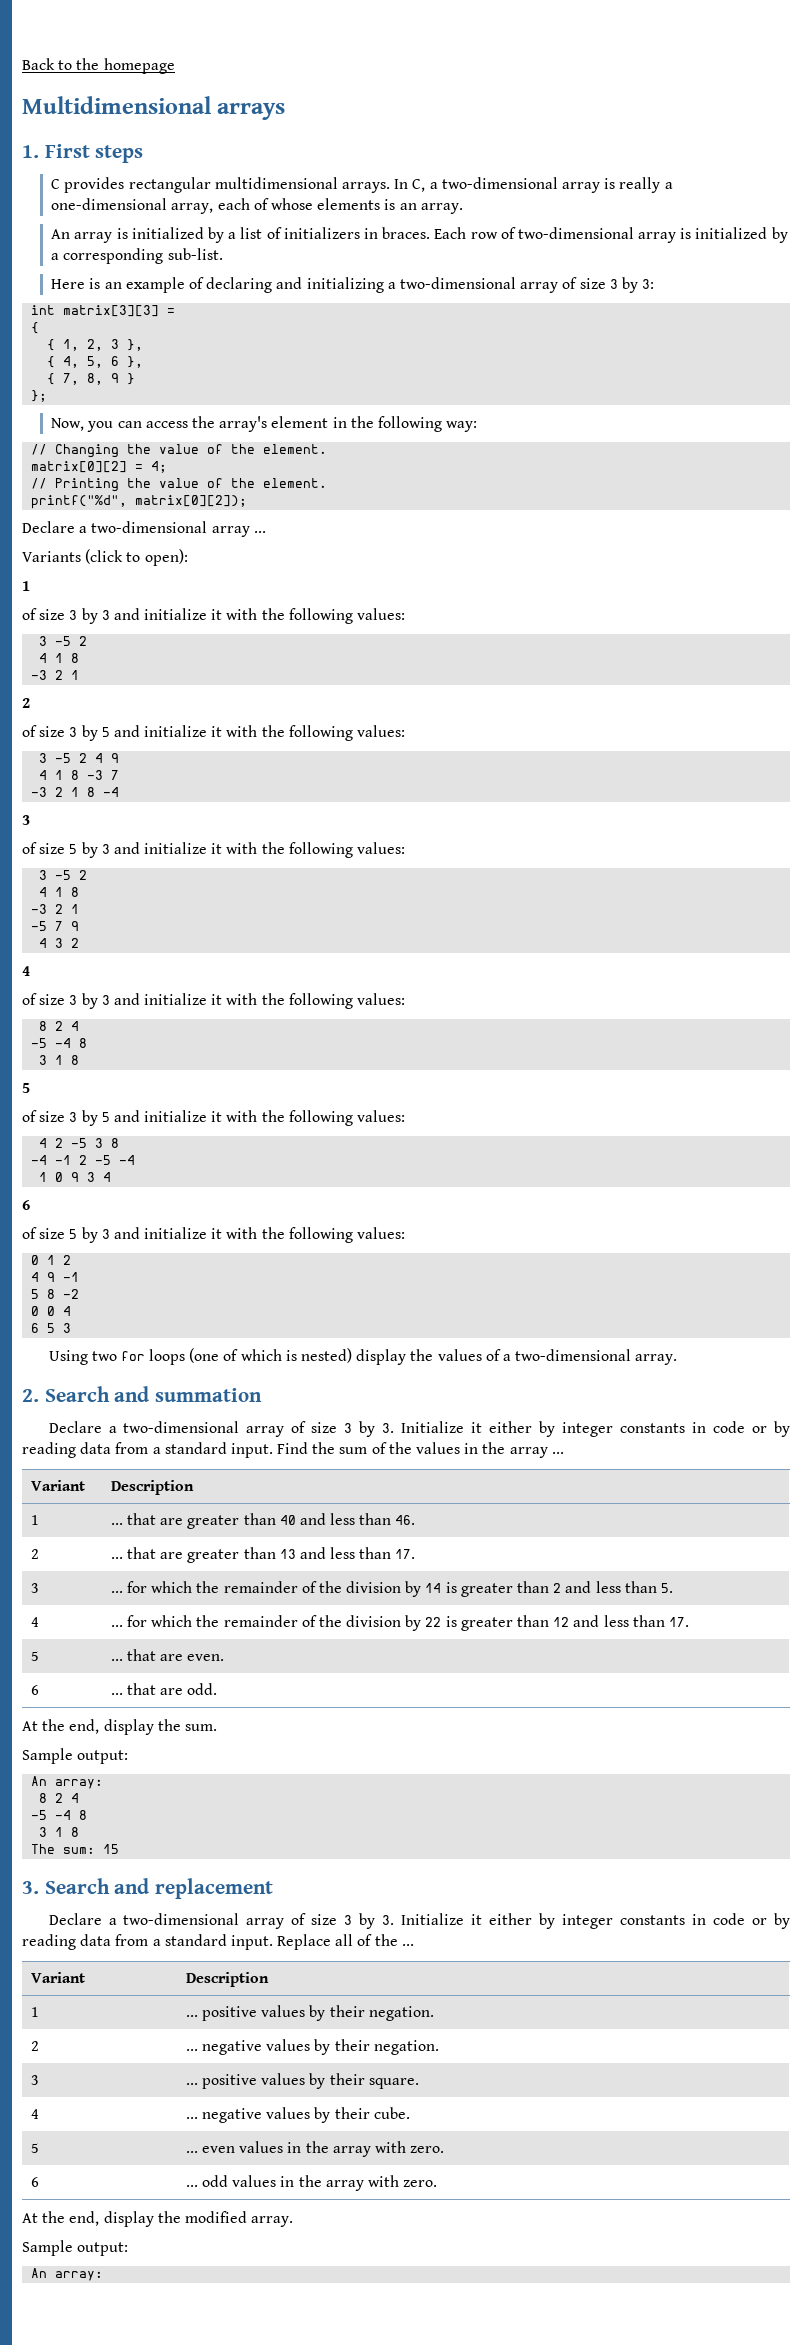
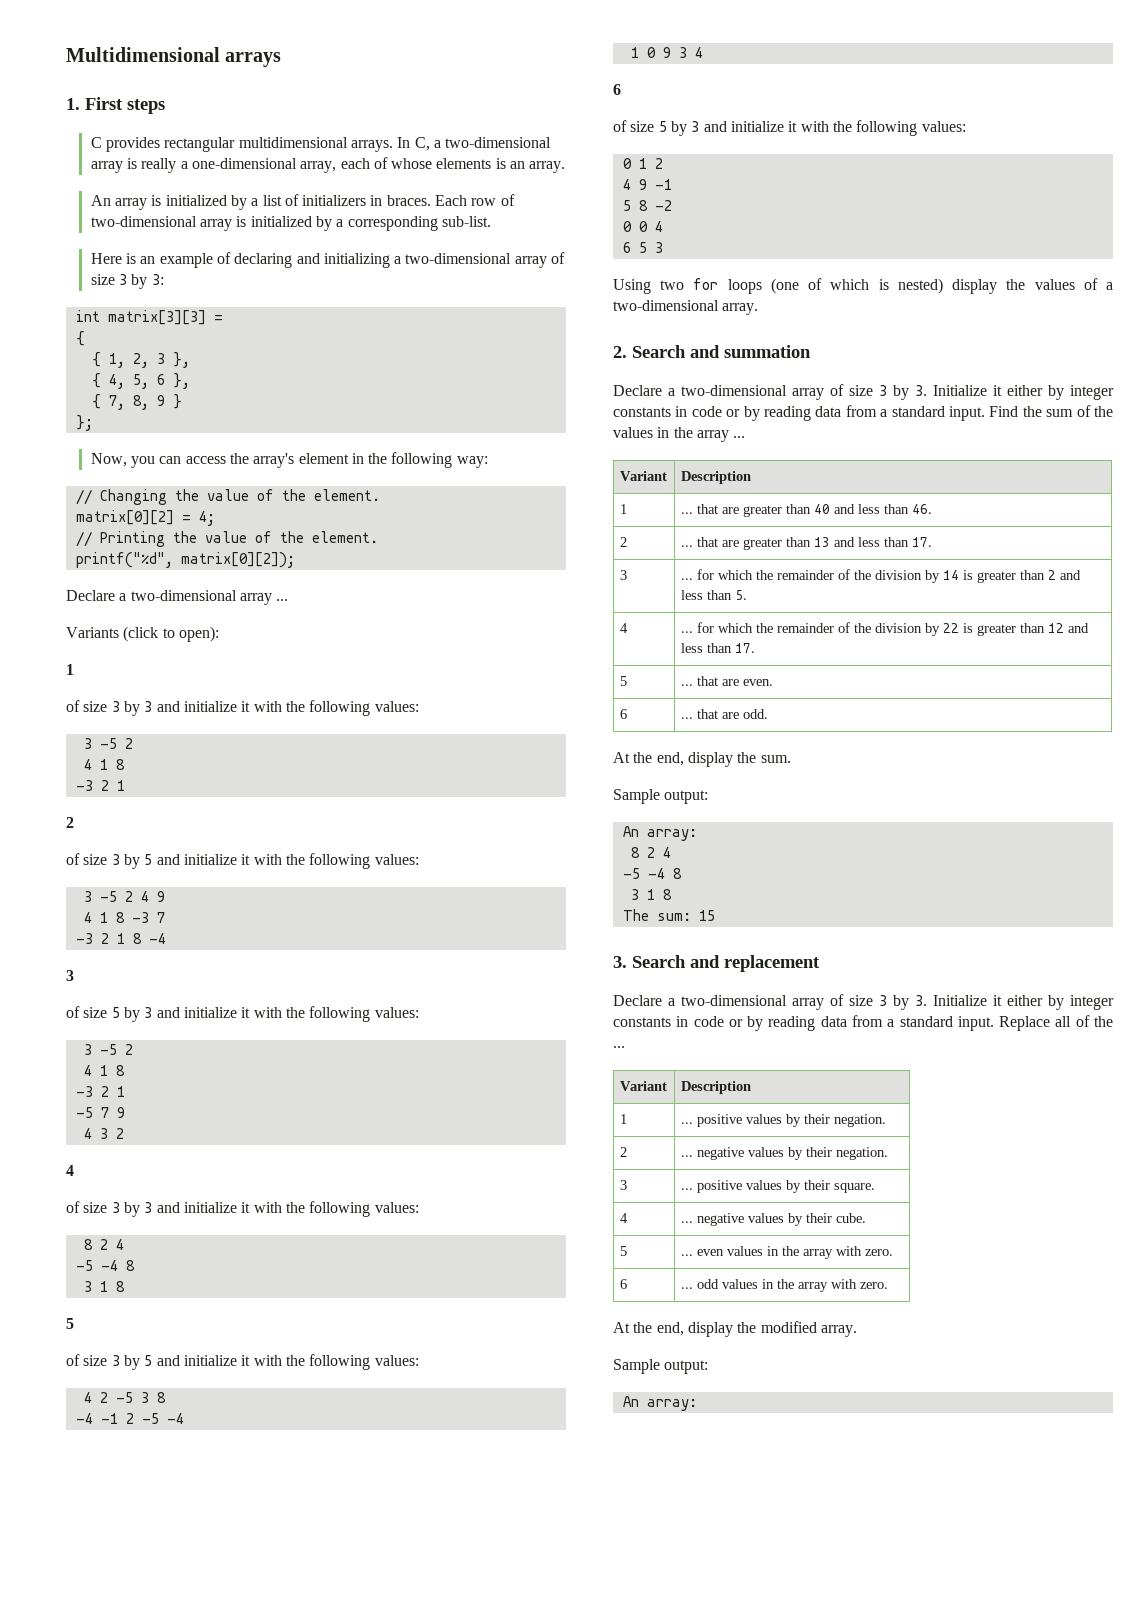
[22,58,175,74] Back to the homepage // -> (66, 54) none

